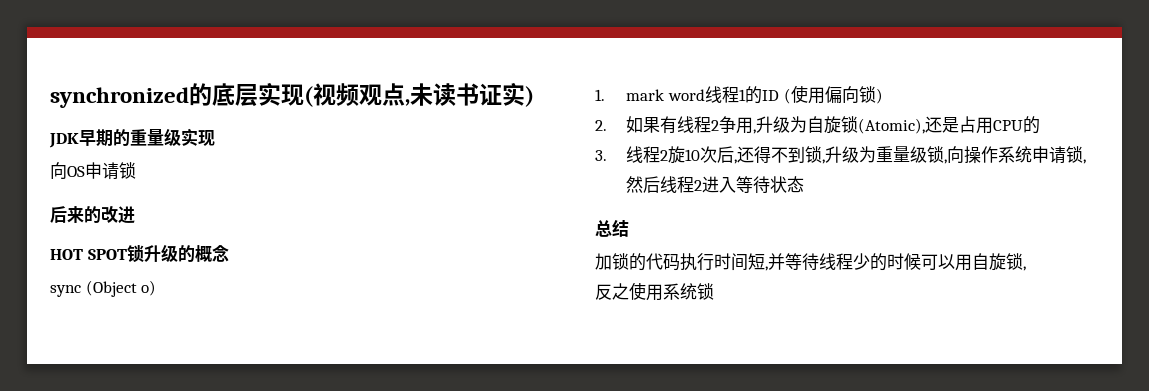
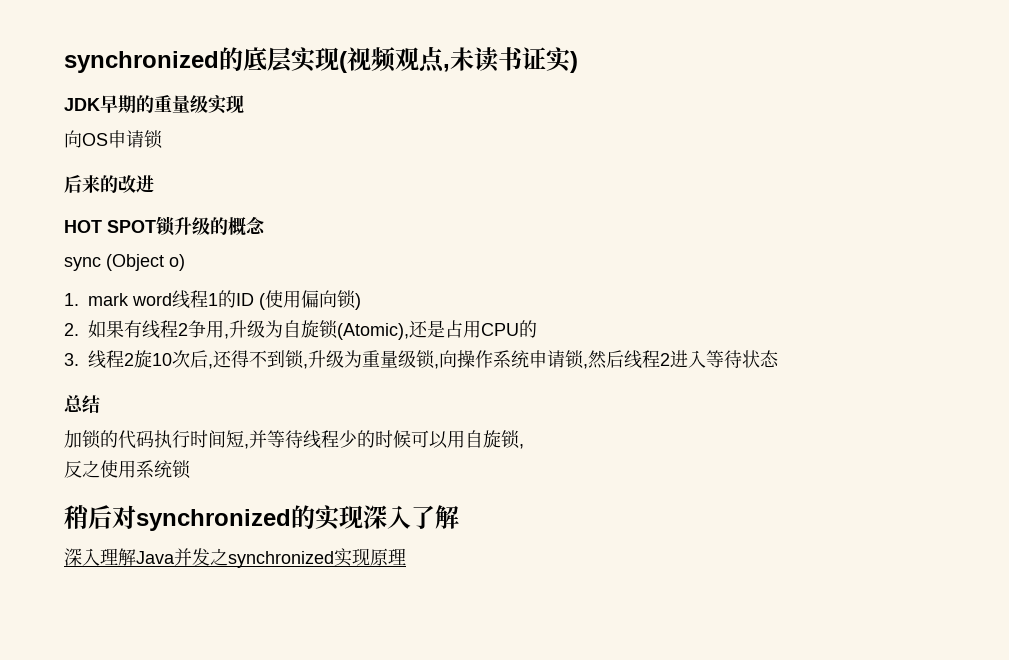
(714, 291) none -> [64,505,459,531] [64,548,406,568] // 稍后对synchronized的实现深入了解 // 深入理解Java并发之synchronized实现原理

